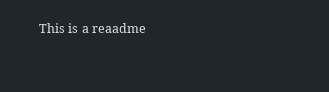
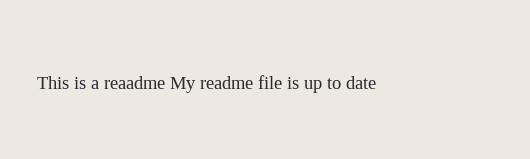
(147, 28) none -> [170,75,376,93] My readme file is up to date

